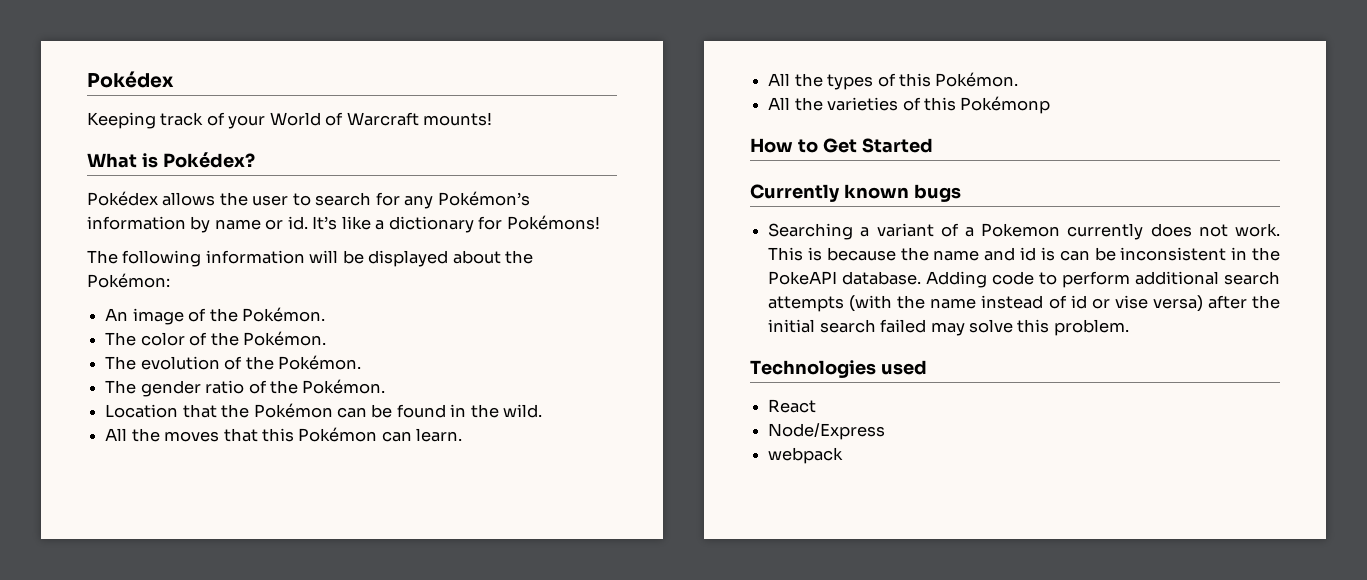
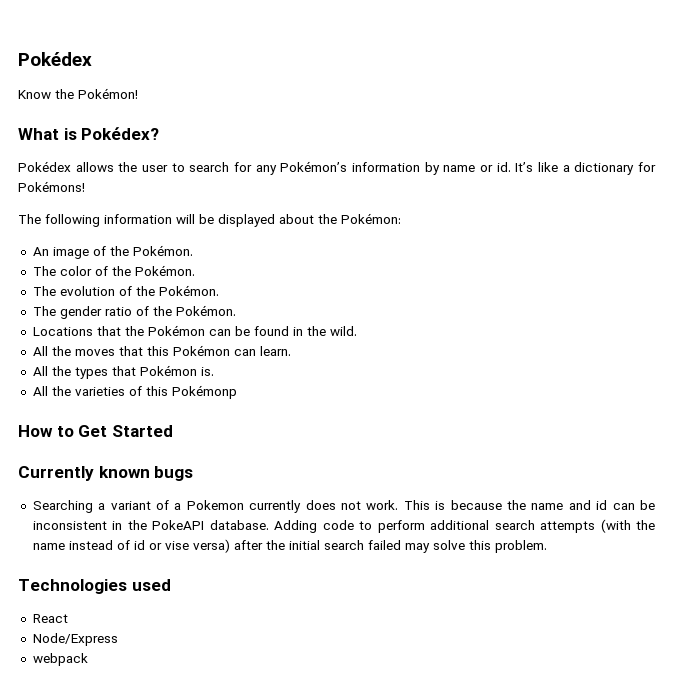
[87,112,493,129] Keeping track of your World of Warcraft mounts! -> [18,88,138,99] Know the Pokémon!
[105,404,179,418] Location -> [32,327,93,336] Locations
[877,72,1019,87] of this Pokémon. -> [111,365,214,376] that Pokémon is.
[1040,247,1055,261] is -> (608, 505) none

